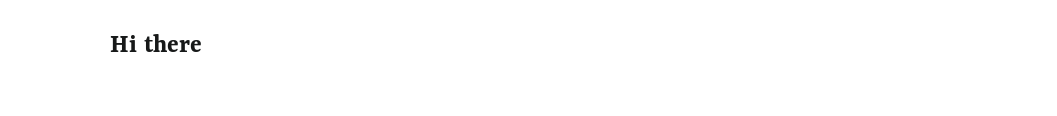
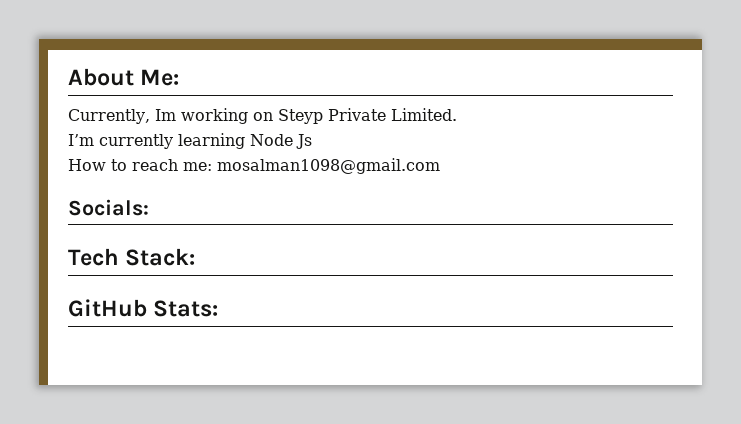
[110,34,203,52] Hi there -> [68,68,180,86] [68,108,457,124] [68,133,312,149] [68,158,440,174] [68,199,149,216] [68,248,196,266] [68,299,219,317] About Me: // Currently, Im working on Steyp Private Limited. // I’m currently learning Node Js // How to reach me: mosalman1098@gmail.com // Socials: // Tech Stack: // GitHub Stats:

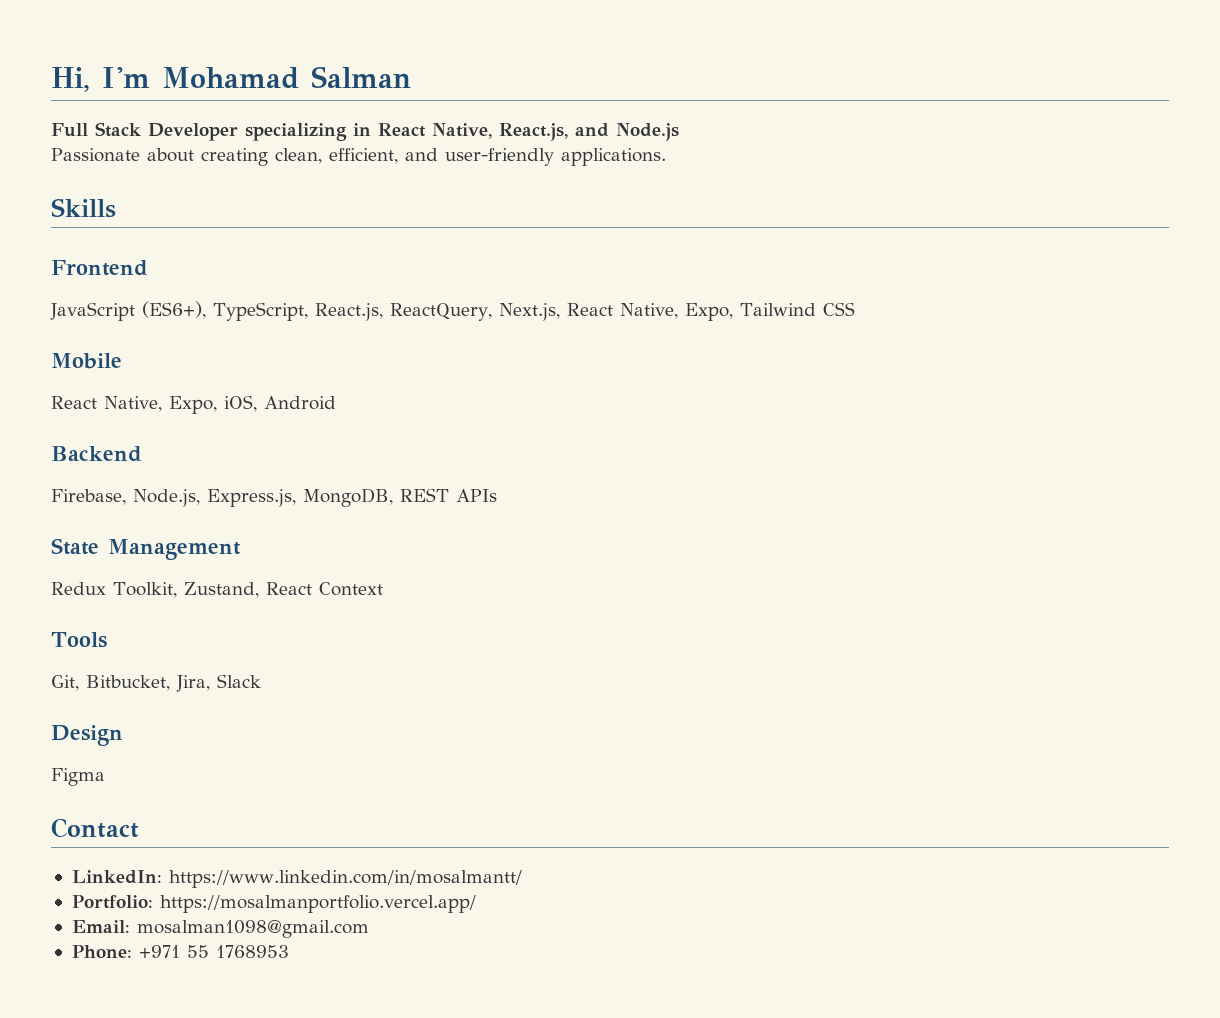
[68,68,180,86] [68,108,457,124] [68,133,312,149] [68,158,440,174] [68,199,149,216] [68,248,196,266] [68,299,219,317] About Me: // Currently, Im working on Steyp Private Limited. // I’m currently learning Node Js // How to reach me: mosalman1098@gmail.com // Socials: // Tech Stack: // GitHub Stats: -> [51,66,411,92] [51,122,679,141] [51,148,666,166] [51,198,116,218] [51,260,148,276] [50,301,855,321] [51,353,122,369] [51,395,336,414] [51,446,142,462] [51,488,497,507] [51,538,241,560] [51,582,383,598] [51,632,107,648] [51,674,261,692] [51,725,123,746] [51,768,105,786] [51,818,139,838] [71,870,522,888] [71,895,476,913] [71,920,369,938] [71,945,289,958] Hi, I'm Mohamad Salman // Full Stack Developer specializing in React Native, React.js, and Node.js // Passionate about creating clean, efficient, and user-friendly applications. // Skills // Frontend // JavaScript (ES6+), TypeScript, React.js, ReactQuery, Next.js, React Native, Expo, Tailwind CSS // Mobile // React Native, Expo, iOS, Android // Backend // Firebase, Node.js, Express.js, MongoDB, REST APIs // State Management // Redux Toolkit, Zustand, React Context // Tools // Git, Bitbucket, Jira, Slack // Design // Figma // Contact // LinkedIn: https://www.linkedin.com/in/mosalmantt/ // Portfolio: https://mosalmanportfolio.vercel.app/ // Email: mosalman1098@gmail.com // Phone: +971 55 1768953

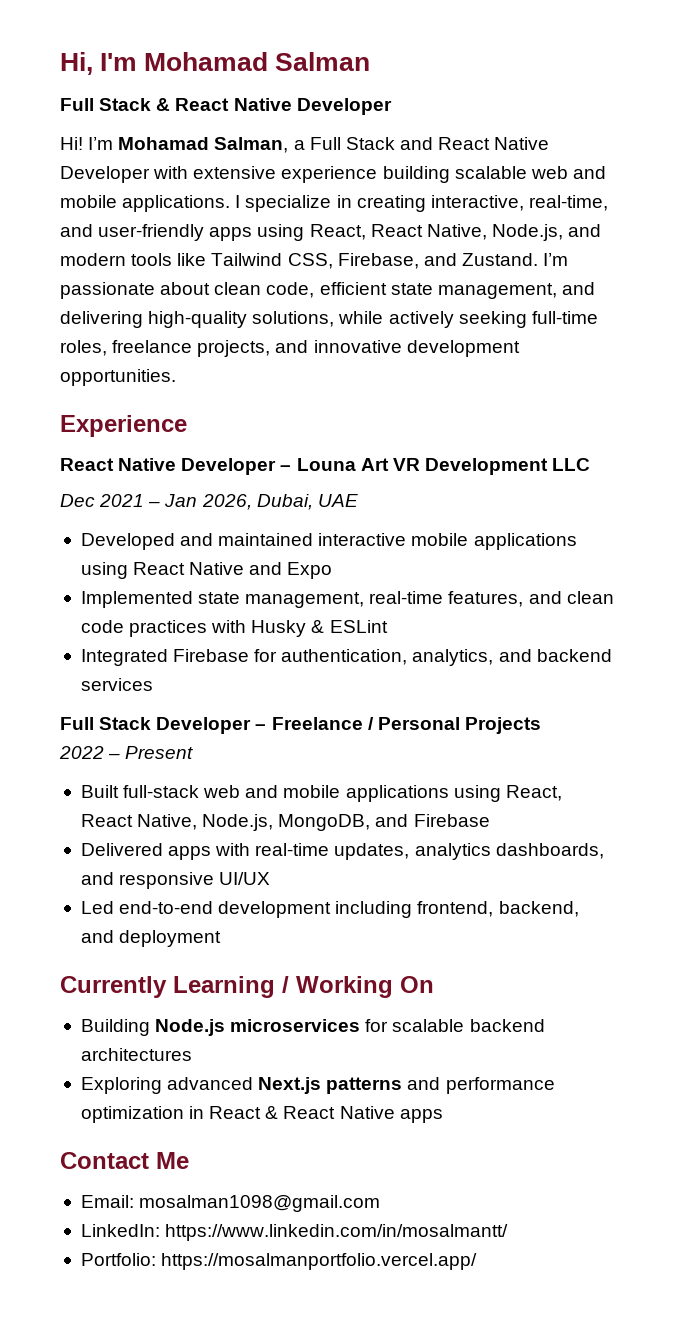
[148,123,679,141] [51,148,666,166] [51,198,116,218] [51,260,148,276] [50,301,855,321] [51,353,122,369] [51,395,336,414] [51,446,142,462] [51,488,497,507] [51,538,241,560] [51,582,383,598] [51,632,107,648] [51,674,261,692] [51,725,123,746] [51,768,105,786] [51,818,139,838] [71,870,522,888] [71,895,476,913] [71,920,369,938] [71,945,289,958] Developer specializing in React Native, React.js, and Node.js // Passionate about creating clean, efficient, and user-friendly applications. // Skills // Frontend // JavaScript (ES6+), TypeScript, React.js, ReactQuery, Next.js, React Native, Expo, Tailwind CSS // Mobile // React Native, Expo, iOS, Android // Backend // Firebase, Node.js, Express.js, MongoDB, REST APIs // State Management // Redux Toolkit, Zustand, React Context // Tools // Git, Bitbucket, Jira, Slack // Design // Figma // Contact // LinkedIn: https://www.linkedin.com/in/mosalmantt/ // Portfolio: https://mosalmanportfolio.vercel.app/ // Email: mosalman1098@gmail.com // Phone: +971 55 1768953 -> [156,98,392,115] [60,137,550,153] [60,166,606,183] [60,195,608,212] [60,224,602,241] [60,253,569,269] [60,282,595,299] [60,311,598,328] [60,340,520,357] [60,369,176,386] [60,415,187,437] [60,458,591,475] [60,494,358,510] [80,533,577,550] [80,562,333,579] [80,591,614,608] [80,620,388,637] [80,649,612,666] [80,678,153,691] [60,717,541,734] [59,746,194,759] [80,785,562,802] [80,814,490,831] [80,843,604,860] [80,872,271,889] [80,901,579,918] [80,930,222,947] [60,976,434,998] [80,1019,545,1036] [80,1048,192,1061] [80,1077,555,1094] [80,1106,443,1123] [60,1152,189,1169] [80,1195,381,1212] [80,1224,509,1241] [80,1253,478,1270] & React Native Developer // Hi! I’m Mohamad Salman, a Full Stack and React Native Developer with extensive experience building scalable web and mobile applications. I specialize in creating interactive, real-time, and user-friendly apps using React, React Native, Node.js, and modern tools like Tailwind CSS, Firebase, and Zustand. I’m passionate about clean code, efficient state management, and delivering high-quality solutions, while actively seeking full-time roles, freelance projects, and innovative development opportunities. // Experience // React Native Developer – Louna Art VR Development LLC // Dec 2021 – Jan 2026, Dubai, UAE // Developed and maintained interactive mobile applications using React Native and Expo // Implemented state management, real-time features, and clean code practices with Husky & ESLint // Integrated Firebase for authentication, analytics, and backend services // Full Stack Developer – Freelance / Personal Projects // 2022 – Present // Built full-stack web and mobile applications using React, React Native, Node.js, MongoDB, and Firebase // Delivered apps with real-time updates, analytics dashboards, and responsive UI/UX // Led end-to-end development including frontend, backend, and deployment // Currently Learning / Working On // Building Node.js microservices for scalable backend architectures // Exploring advanced Next.js patterns and performance optimization in React & React Native apps // Contact Me // Email: mosalman1098@gmail.com // LinkedIn: https://www.linkedin.com/in/mosalmantt/ // Portfolio: https://mosalmanportfolio.vercel.app/

